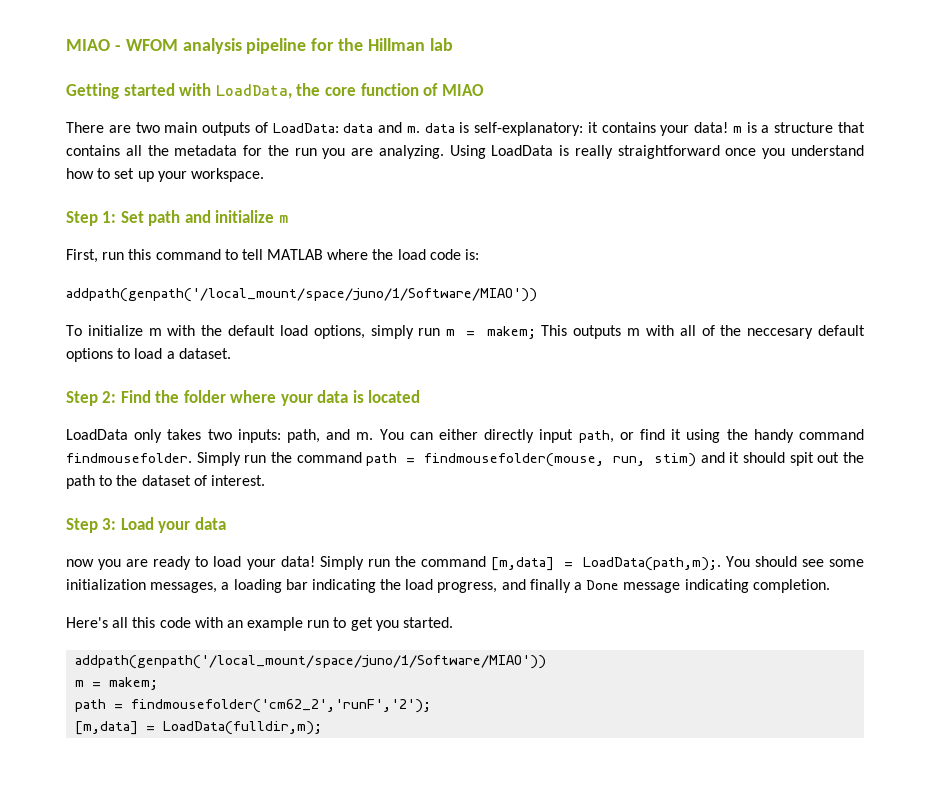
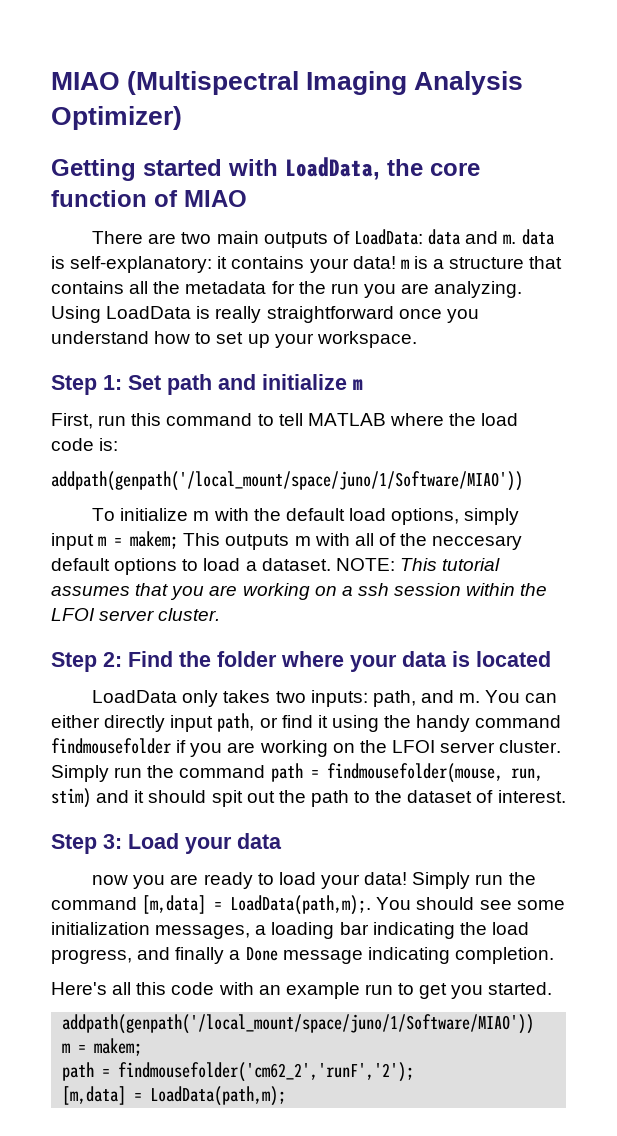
[66,38,453,54] MIAO - WFOM analysis pipeline for the Hillman lab -> [51,71,524,95] [51,106,182,130] MIAO (Multispectral Imaging Analysis Optimizer)
[418,328,441,336] run -> [51,533,94,550] input
(231, 353) none -> [335,558,501,571] [51,583,548,600] [51,608,221,621] NOTE: This tutorial assumes that you are working on a ssh session within the LFOI server cluster.
[66,453,192,463] findmousefolder. -> [51,738,562,757] findmousefolder if you are working on the LFOI server cluster.
[163,721,323,735] LoadData(fulldir,m); -> [150,1086,287,1106] LoadData(path,m);

